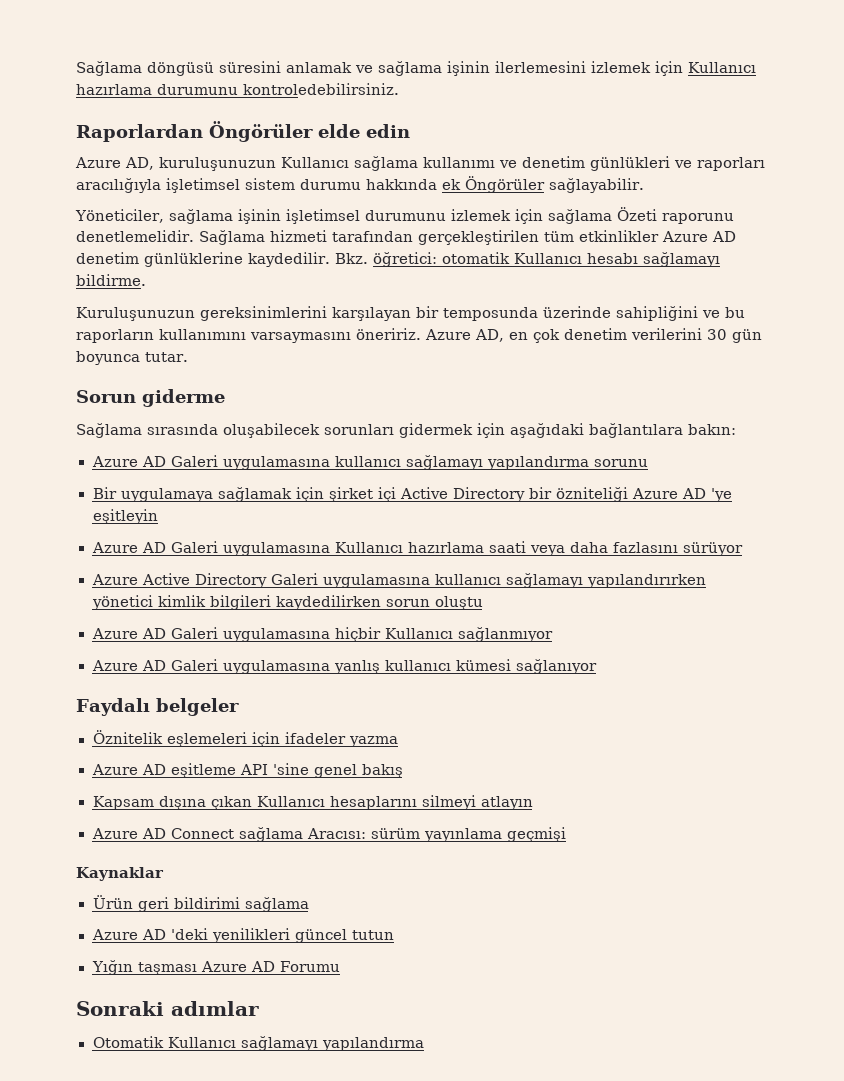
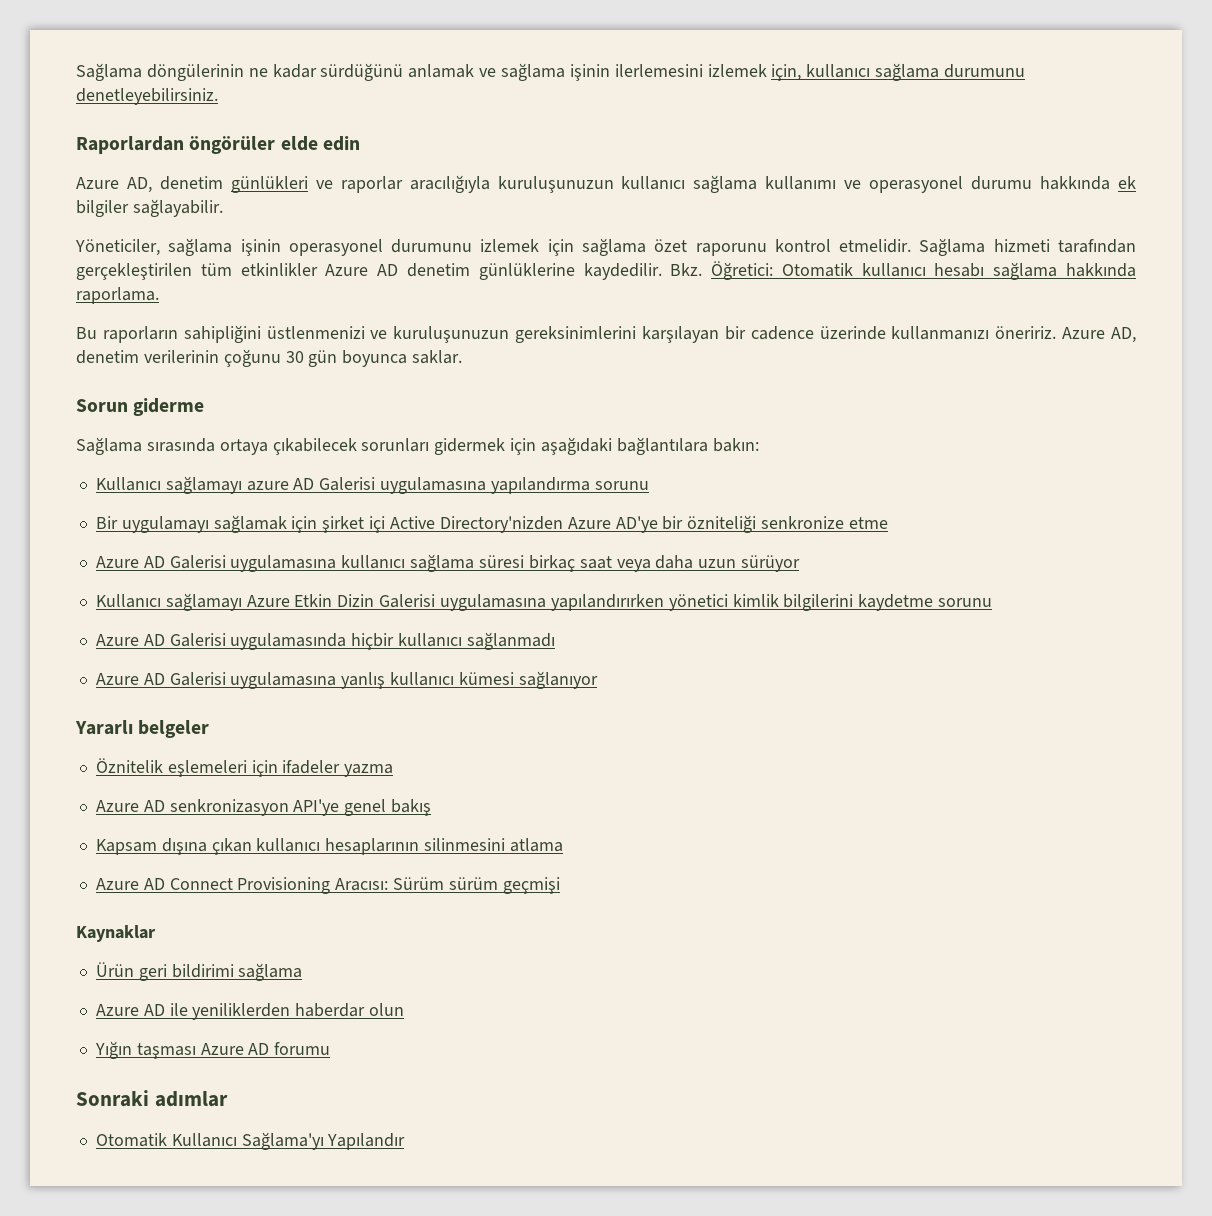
[76,61,281,76] Sağlama döngüsü süresini -> [76,63,404,81] Sağlama döngülerinin ne kadar sürdüğünü
[655,61,756,76] [76,83,399,95] için Kullanıcı hazırlama durumunu kontroledebilirsiniz. -> [771,63,1026,81] [76,88,218,105] için, kullanıcı sağlama durumunu denetleyebilirsiniz.
[209,121,313,142] Öngörüler -> [189,136,276,154] öngörüler
[159,156,765,171] [76,178,295,193] kuruluşunuzun Kullanıcı sağlama kullanımı ve denetim günlükleri ve raporları aracılığıyla işletimsel sistem -> [159,175,964,193] denetim günlükleri ve raporlar aracılığıyla kuruluşunuzun kullanıcı sağlama kullanımı ve operasyonel
[465,176,545,193] Öngörüler -> [76,200,129,217] bilgiler
[285,209,360,224] işletimsel -> [288,239,383,256] operasyonel
[616,207,734,224] [76,230,194,242] Özeti raporunu denetlemelidir. -> [654,239,912,256] özet raporunu kontrol etmelidir.
[372,252,720,267] [76,274,146,286] [76,306,745,321] [76,328,702,343] öğretici: otomatik Kullanıcı hesabı sağlamayı bildirme. // Kuruluşunuzun gereksinimlerini karşılayan bir temposunda üzerinde sahipliğini ve bu raporların kullanımını varsaymasını öneririz. Azure AD, en çok denetim verilerini -> [711,261,1137,280] [76,287,159,304] [76,325,1137,343] [76,349,281,367] Öğretici: Otomatik kullanıcı hesabı sağlama hakkında raporlama. // Bu raporların sahipliğini üstlenmenizi ve kuruluşunuzun gereksinimlerini karşılayan bir cadence üzerinde kullanmanızı öneririz. Azure AD, denetim verilerinin çoğunu
[145,352,188,362] tutar. -> [412,350,463,364] saklar.
[223,423,320,438] oluşabilecek -> [219,438,357,455] ortaya çıkabilecek
[91,455,483,470] Azure AD Galeri uygulamasına kullanıcı sağlamayı -> [95,476,487,494] Kullanıcı sağlamayı azure AD Galerisi uygulamasına
[120,488,213,502] uygulamaya -> [121,516,209,533] uygulamayı
[452,487,732,502] [92,509,158,524] [91,541,526,556] Directory bir özniteliği Azure AD 'ye eşitleyin // Azure AD Galeri uygulamasına Kullanıcı hazırlama saati -> [439,515,888,533] [95,554,612,572] Directory'nizden Azure AD'ye bir özniteliği senkronize etme // Azure AD Galerisi uygulamasına kullanıcı sağlama süresi birkaç saat
[612,542,678,553] fazlasını -> [698,559,737,568] uzun
[91,573,706,588] [91,595,483,610] [91,627,553,642] [91,659,218,671] Azure Active Directory Galeri uygulamasına kullanıcı sağlamayı yapılandırırken yönetici kimlik bilgileri kaydedilirken sorun oluştu // Azure AD Galeri uygulamasına hiçbir Kullanıcı sağlanmıyor // Azure AD Galeri -> [95,593,993,611] [95,632,555,650] [95,672,226,686] Kullanıcı sağlamayı Azure Etkin Dizin Galerisi uygulamasına yapılandırırken yönetici kimlik bilgilerini kaydetme sorunu // Azure AD Galerisi uygulamasında hiçbir kullanıcı sağlanmadı // Azure AD Galerisi
[76,698,150,716] Faydalı -> [75,720,133,735] Yararlı
[170,763,309,778] eşitleme API 'sine -> [169,799,340,816] senkronizasyon API'ye
[256,795,533,810] Kullanıcı hesaplarını silmeyi atlayın -> [256,838,563,855] kullanıcı hesaplarının silinmesini atlama
[238,827,502,842] sağlama Aracısı: sürüm yayınlama -> [237,877,498,894] Provisioning Aracısı: Sürüm sürüm
[170,928,394,943] 'deki yenilikleri güncel tutun -> [169,1003,405,1020] ile yeniliklerden haberdar olun
[279,961,340,972] Forumu -> [274,1042,331,1055] forumu
[240,1036,424,1051] sağlamayı yapılandırma -> [241,1132,406,1150] Sağlama'yı Yapılandır

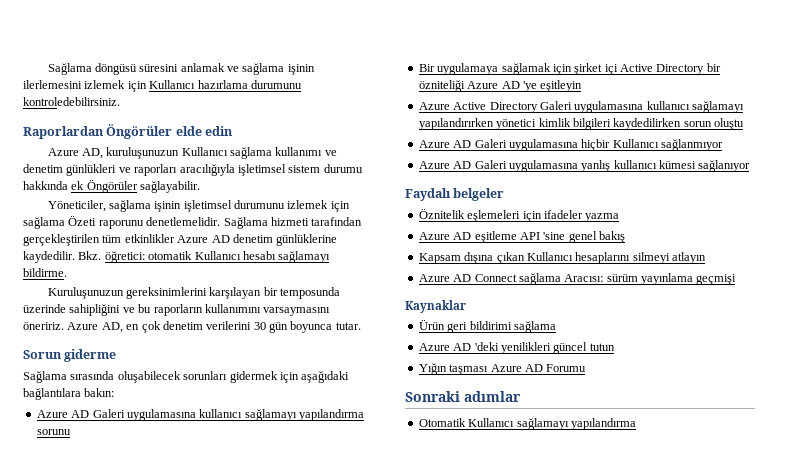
[76,63,404,81] Sağlama döngülerinin ne kadar sürdüğünü -> [47,63,179,75] Sağlama döngüsü süresini
[771,63,1026,81] [76,88,218,105] için, kullanıcı sağlama durumunu denetleyebilirsiniz. -> [127,80,302,92] [23,97,120,106] için Kullanıcı hazırlama durumunu kontroledebilirsiniz.
[189,136,276,154] öngörüler -> [106,124,173,139] Öngörüler
[159,175,964,193] denetim günlükleri ve raporlar aracılığıyla kuruluşunuzun kullanıcı sağlama kullanımı ve operasyonel -> [106,147,337,159] [23,164,321,176] kuruluşunuzun Kullanıcı sağlama kullanımı ve denetim günlükleri ve raporları aracılığıyla işletimsel sistem
[76,200,129,217] bilgiler -> [86,180,138,193] Öngörüler
[288,239,383,256] operasyonel -> [183,200,232,212] işletimsel
[654,239,912,256] özet raporunu kontrol etmelidir. -> [68,216,221,229] Özeti raporunu denetlemelidir.
[711,261,1137,280] [76,287,159,304] [76,325,1137,343] [76,349,281,367] Öğretici: Otomatik kullanıcı hesabı sağlama hakkında raporlama. // Bu raporların sahipliğini üstlenmenizi ve kuruluşunuzun gereksinimlerini karşılayan bir cadence üzerinde kullanmanızı öneririz. Azure AD, denetim verilerinin çoğunu -> [104,251,331,263] [23,268,67,277] [47,287,341,299] [23,304,331,316] [23,321,252,333] öğretici: otomatik Kullanıcı hesabı sağlamayı bildirme. // Kuruluşunuzun gereksinimlerini karşılayan bir temposunda üzerinde sahipliğini ve bu raporların kullanımını varsaymasını öneririz. Azure AD, en çok denetim verilerini
[412,350,463,364] saklar. -> [335,322,361,330] tutar.
[219,438,357,455] ortaya çıkabilecek -> [117,371,181,383] oluşabilecek
[95,476,487,494] Kullanıcı sağlamayı azure AD Galerisi uygulamasına -> [36,409,297,421] Azure AD Galeri uygulamasına kullanıcı sağlamayı
[121,516,209,533] uygulamayı -> [437,63,499,75] uygulamaya
[439,515,888,533] [95,554,801,572] [95,593,993,611] [95,632,555,650] [95,672,226,686] Directory'nizden Azure AD'ye bir özniteliği senkronize etme // Azure AD Galerisi uygulamasına kullanıcı sağlama süresi birkaç saat veya daha uzun sürüyor // Kullanıcı sağlamayı Azure Etkin Dizin Galerisi uygulamasına yapılandırırken yönetici kimlik bilgilerini kaydetme sorunu // Azure AD Galerisi uygulamasında hiçbir kullanıcı sağlanmadı // Azure AD Galerisi -> [656,63,721,75] [418,80,583,92] [418,101,744,113] [418,118,744,130] [418,139,723,151] [418,160,507,169] Directory bir özniteliği Azure AD 'ye eşitleyin // Azure Active Directory Galeri uygulamasına kullanıcı sağlamayı yapılandırırken yönetici kimlik bilgileri kaydedilirken sorun oluştu // Azure AD Galeri uygulamasına hiçbir Kullanıcı sağlanmıyor // Azure AD Galeri
[75,720,133,735] Yararlı -> [405,188,451,201] Faydalı
[169,799,340,816] senkronizasyon API'ye -> [474,231,566,243] eşitleme API 'sine
[256,838,563,855] kullanıcı hesaplarının silinmesini atlama -> [526,252,706,264] Kullanıcı hesaplarını silmeyi atlayın
[237,877,498,894] Provisioning Aracısı: Sürüm sürüm -> [518,273,693,285] sağlama Aracısı: sürüm yayınlama
[169,1003,405,1020] ile yeniliklerden haberdar olun -> [474,342,615,354] 'deki yenilikleri güncel tutun
[274,1042,331,1055] forumu -> [546,364,587,372] Forumu
[241,1132,406,1150] Sağlama'yı Yapılandır -> [516,418,636,430] sağlamayı yapılandırma

